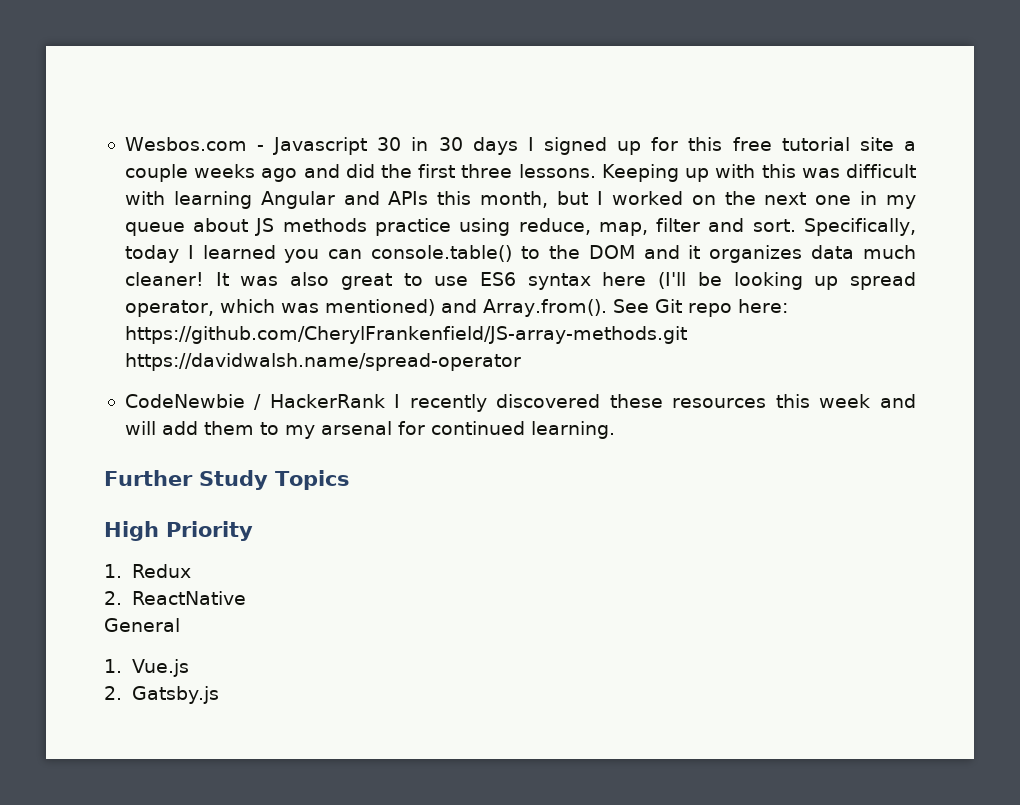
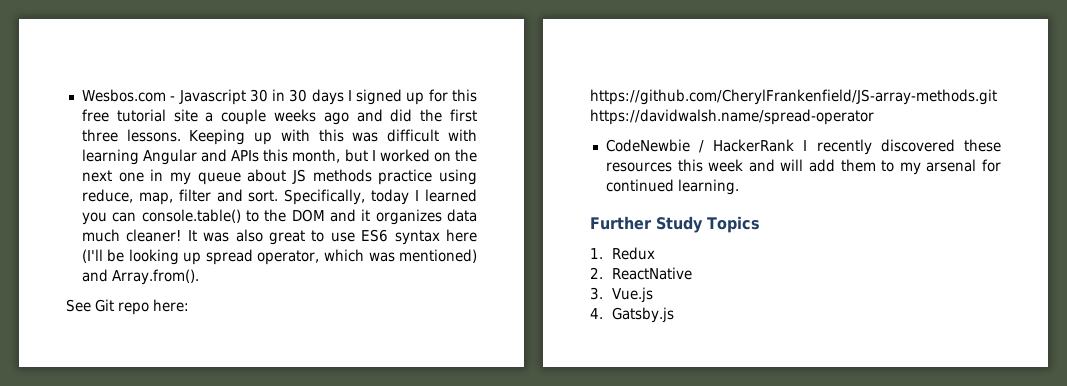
(607, 308) none -> (199, 277) //
[104,521,253,541] // High Priority -> (760, 224) none
[104,618,180,632] [104,659,122,673] General // 1. -> [590,287,603,300] 3.
[104,686,122,700] 2. -> [590,308,603,319] 4.

